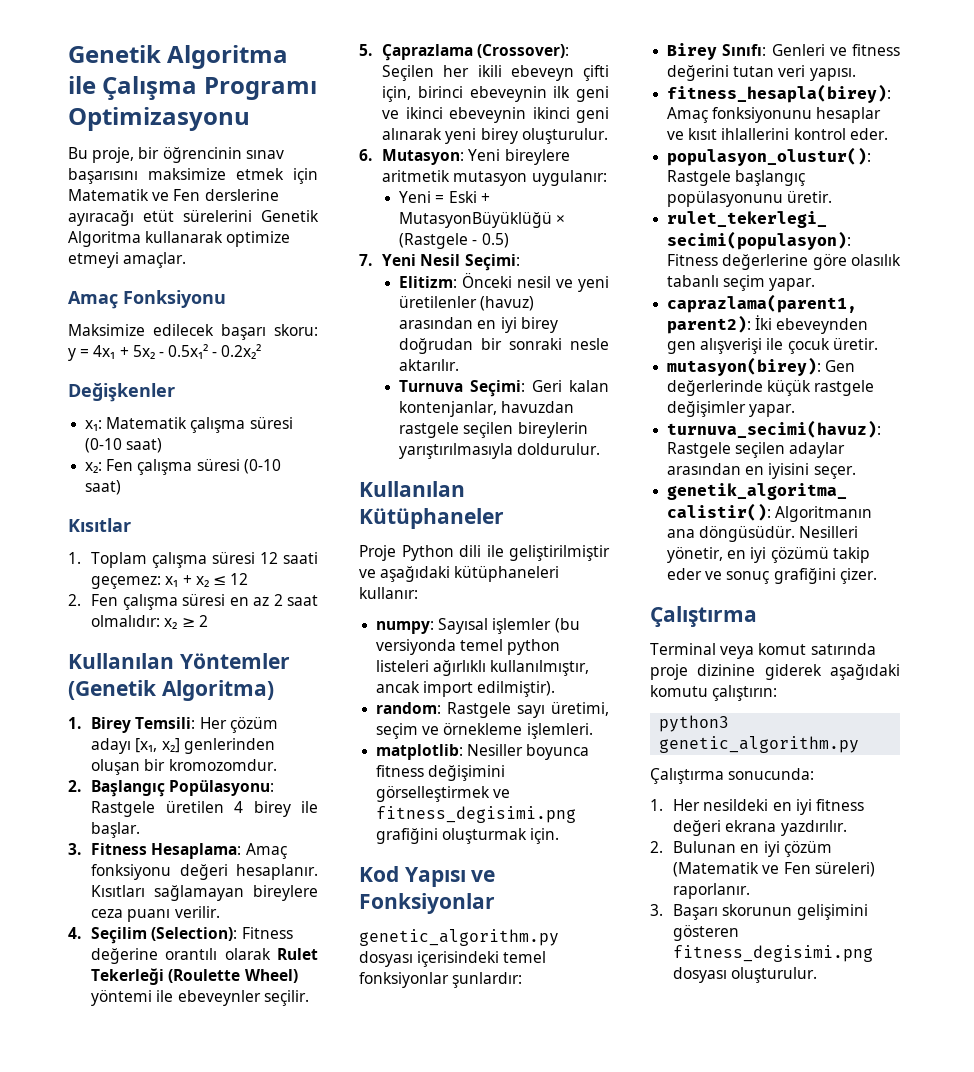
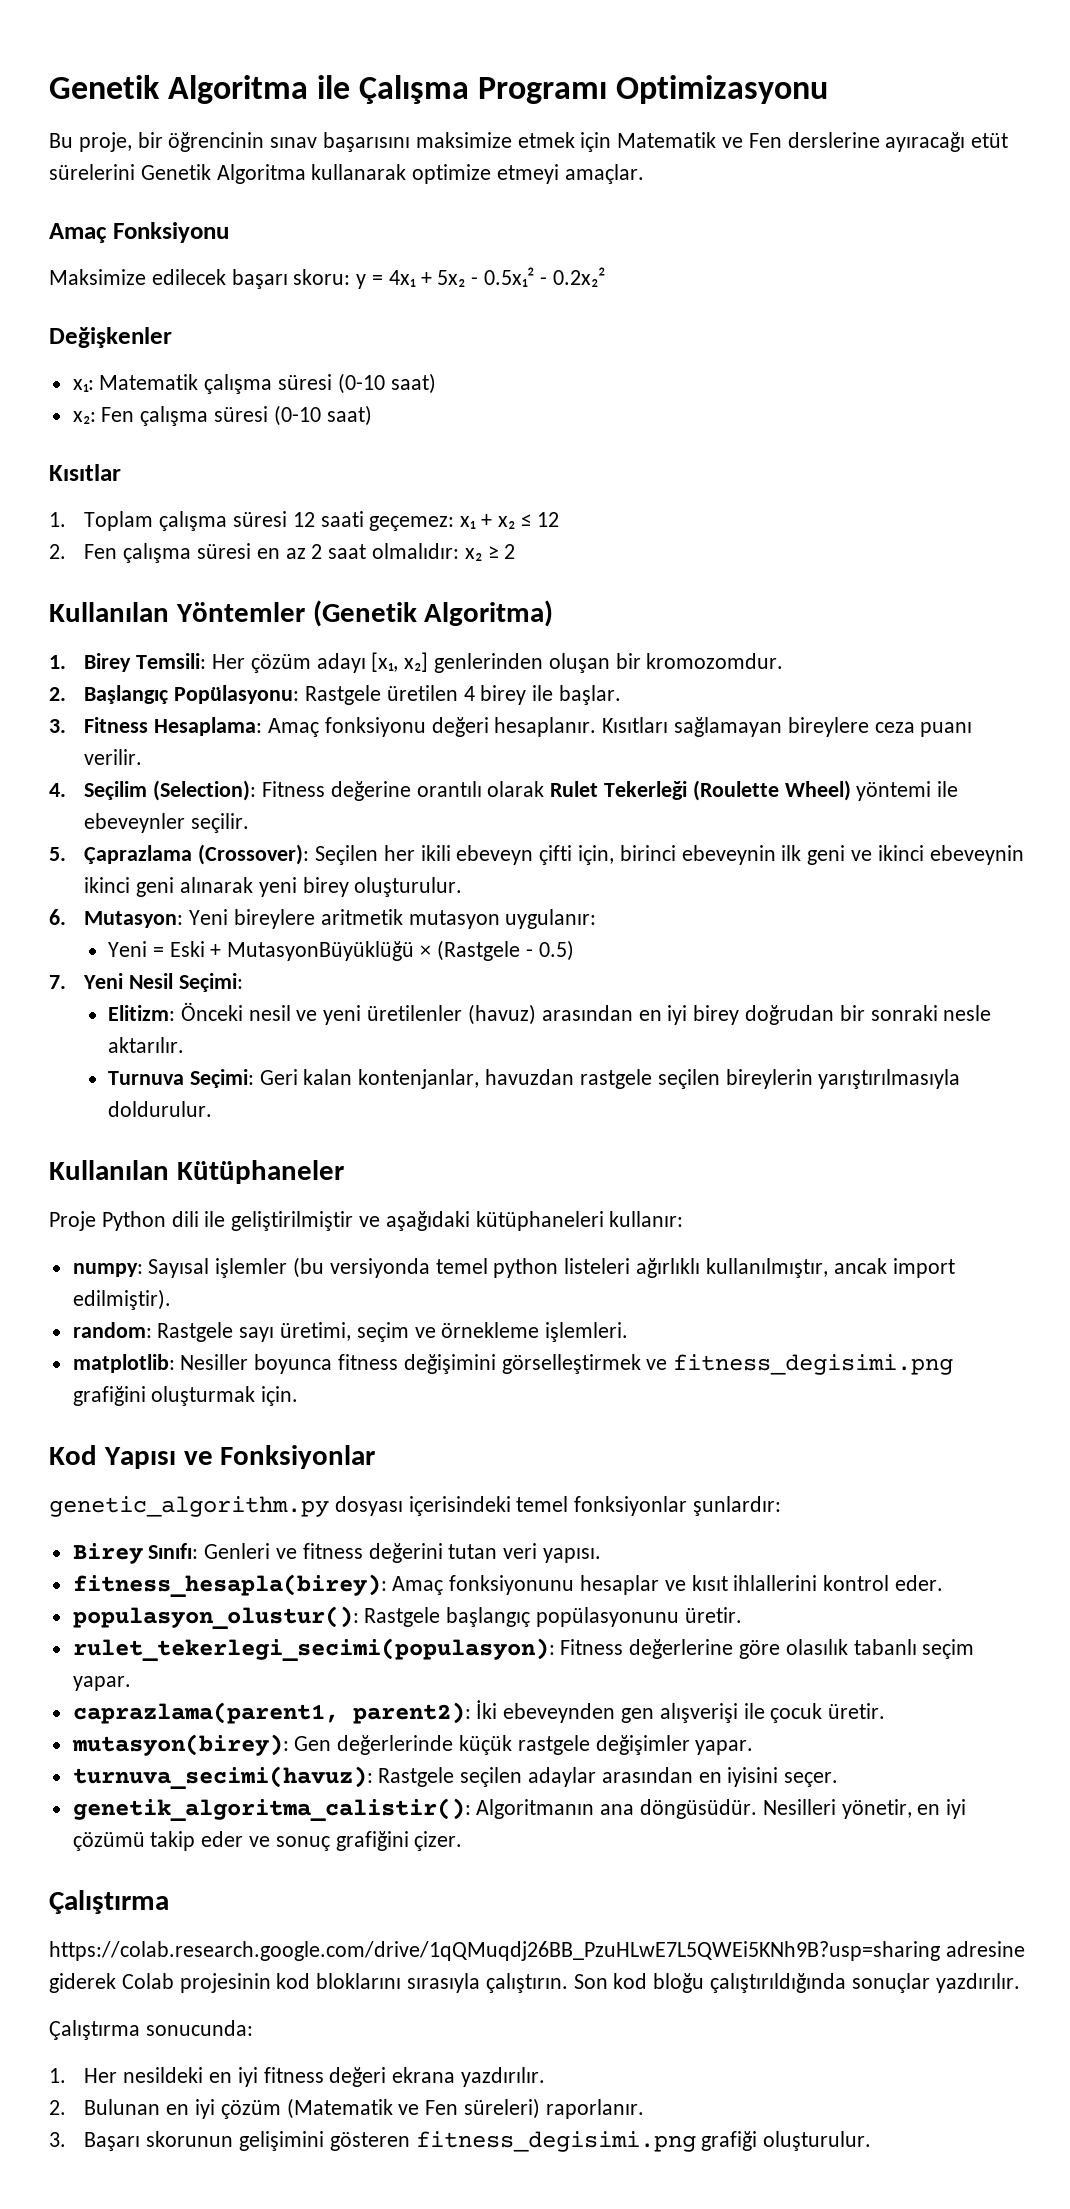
[650,643,876,659] [650,664,900,680] [650,685,778,701] [659,715,730,732] [659,736,860,753] Terminal veya komut satırında proje dizinine giderek aşağıdaki komutu çalıştırın: // python3 genetic_algorithm.py -> [49,1941,1025,1961] [49,1973,1020,1993] https://colab.research.google.com/drive/1qQMuqdj26BB_PzuHLwE7L5QWEi5KNh9B?usp=sharing adresine giderek Colab projesinin kod bloklarını sırasıyla çalıştırın. Son kod bloğu çalıştırıldığında sonuçlar yazdırılır.
[673,967,728,983] dosyası -> [701,2131,758,2151] grafiği

